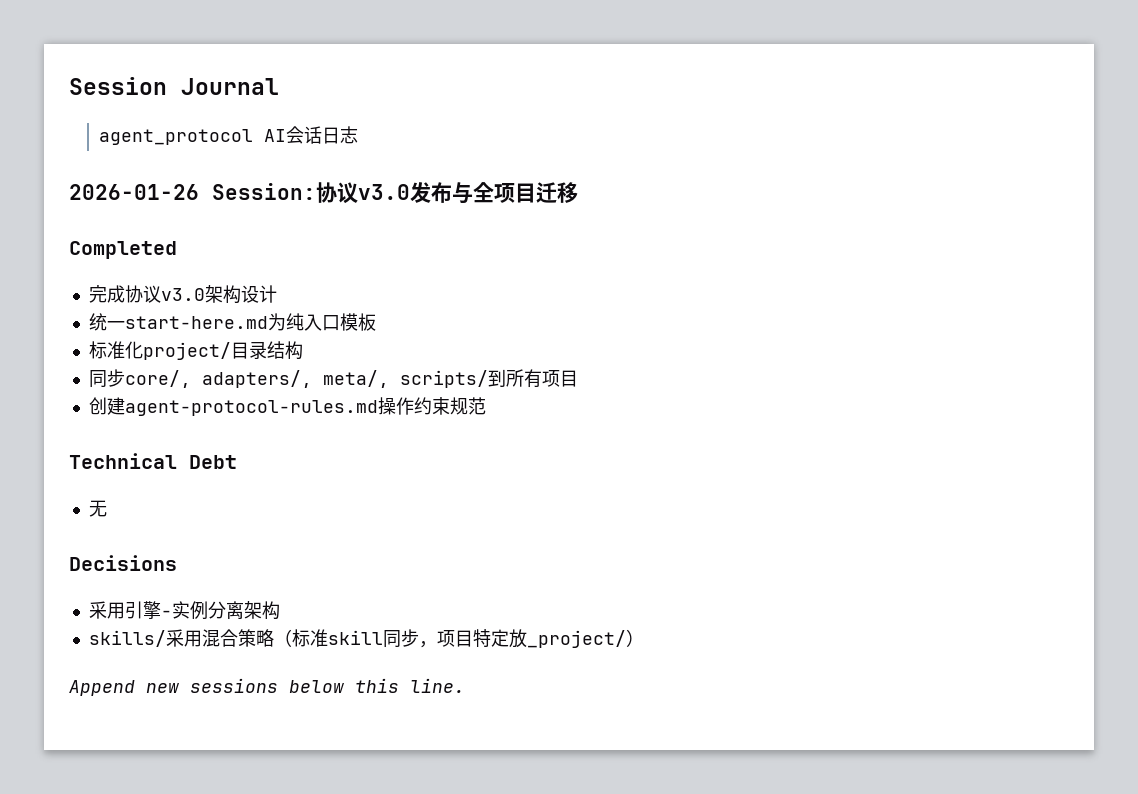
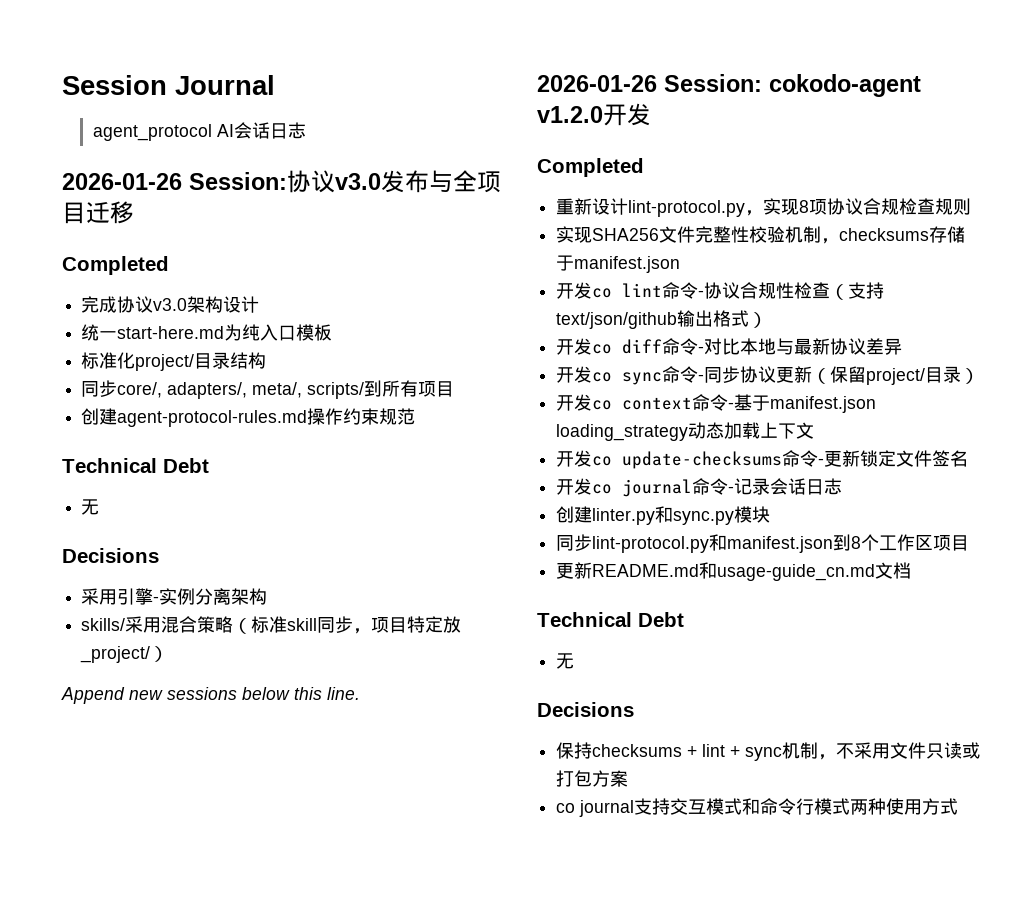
(465, 685) none -> [537,74,921,97] [537,103,651,126] [537,158,644,177] [556,198,972,217] [556,226,966,244] [556,255,681,273] [556,282,885,300] [556,310,768,329] [556,338,903,355] [556,366,980,385] [556,394,877,413] [556,422,815,441] [556,450,969,469] [556,478,843,497] [556,506,771,525] [556,534,970,553] [556,562,912,581] [537,612,684,627] [556,653,575,669] [537,702,634,717] [556,742,981,761] [556,770,629,787] [556,798,959,817] // 2026-01-26 Session: cokodo-agent v1.2.0开发 // Completed // 重新设计lint-protocol.py，实现8项协议合规检查规则 // 实现SHA256文件完整性校验机制，checksums存储于manifest.json // 开发co lint命令-协议合规性检查（支持text/json/github输出格式） // 开发co diff命令-对比本地与最新协议差异 // 开发co sync命令-同步协议更新（保留project/目录） // 开发co context命令-基于manifest.json loading_strategy动态加载上下文 // 开发co update-checksums命令-更新锁定文件签名 // 开发co journal命令-记录会话日志 // 创建linter.py和sync.py模块 // 同步lint-protocol.py和manifest.json到8个工作区项目 // 更新README.md和usage-guide_cn.md文档 // Technical Debt // 无 // Decisions // 保持checksums + lint + sync机制，不采用文件只读或打包方案 // co journal支持交互模式和命令行模式两种使用方式

